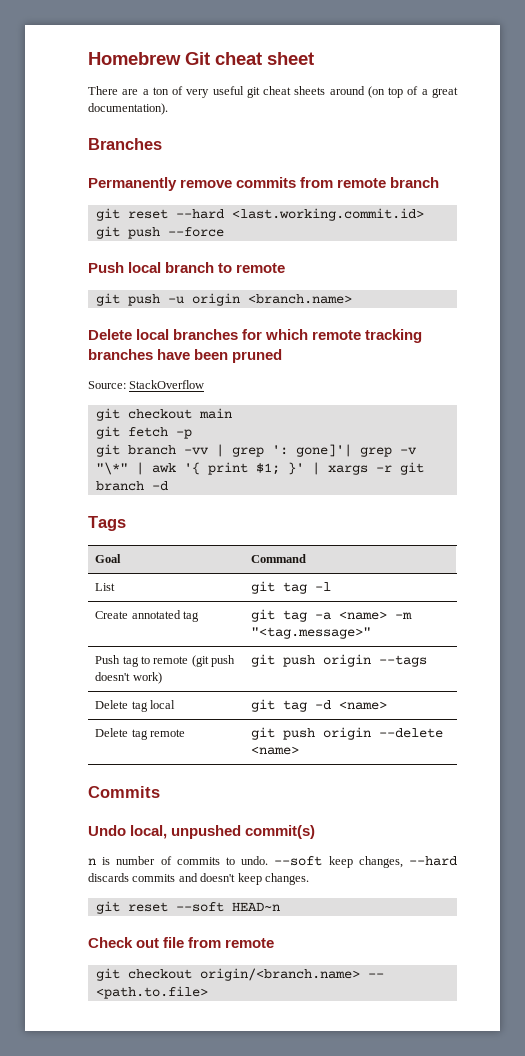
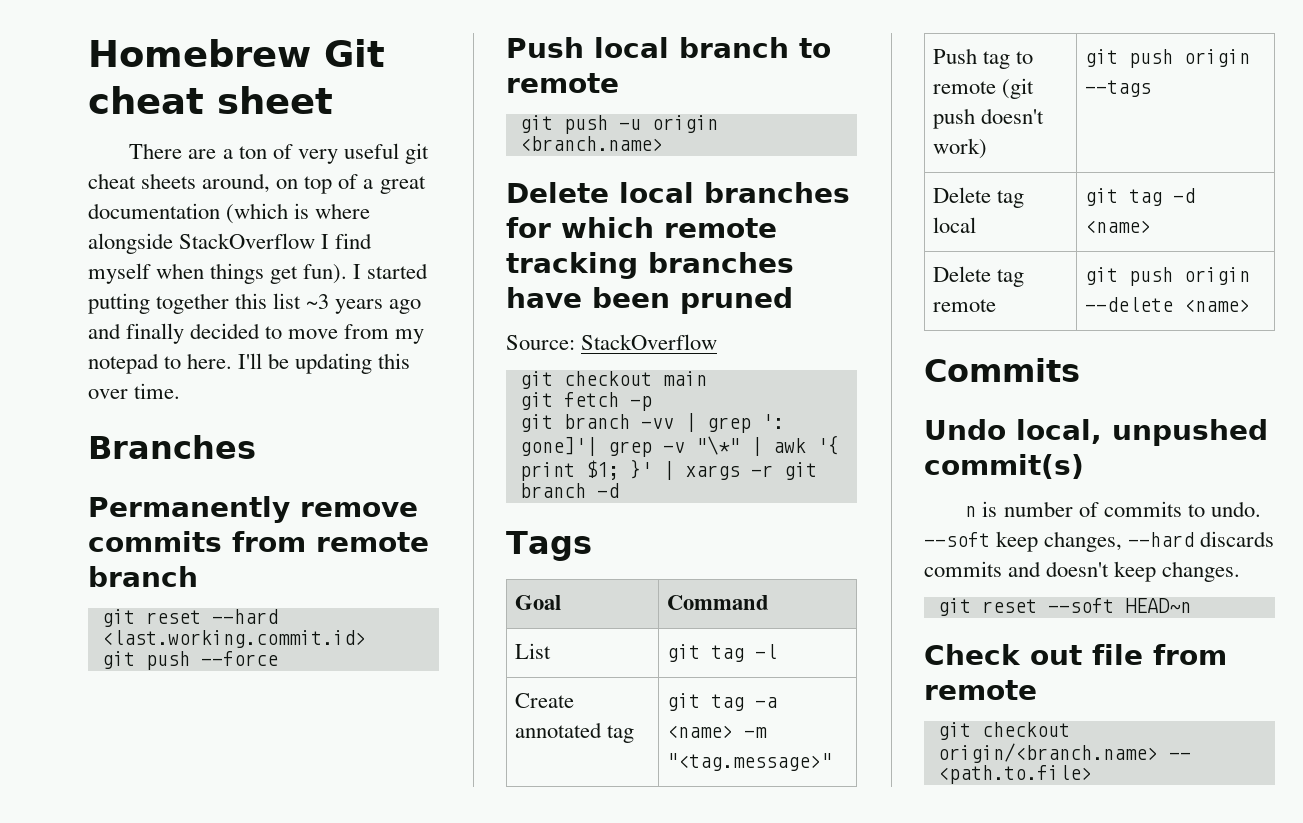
[329,86,385,98] around (on -> [202,173,299,193] around, on
[88,103,168,115] documentation). -> [88,203,371,224] [88,233,373,254] [88,263,429,284] [88,293,422,314] [88,323,425,344] [88,353,411,374] [88,383,181,399] documentation (which is where alongside StackOverflow I find myself when things get fun). I started putting together this list ~3 years ago and finally decided to move from my notepad to here. I'll be updating this over time.

